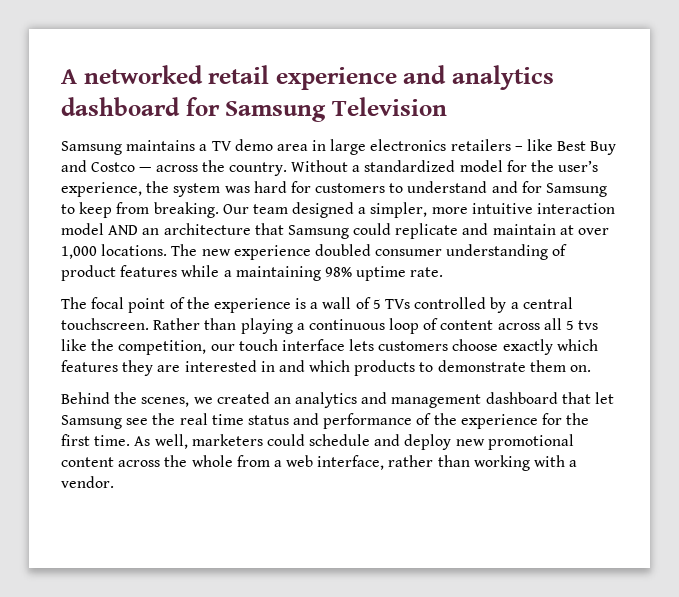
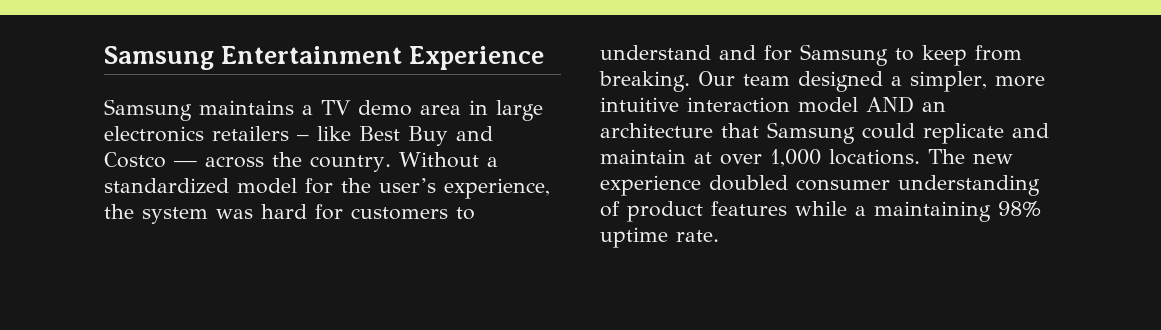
[61,65,555,90] [61,97,447,122] A networked retail experience and analytics dashboard for Samsung Television -> [104,46,545,70] Samsung Entertainment Experience
[61,297,573,313] [61,318,599,334] [61,339,598,355] [61,360,592,376] [61,392,615,408] [61,413,590,429] [61,434,574,450] [61,455,578,471] [61,476,114,488] // The focal point of the experience is a wall of 5 TVs controlled by a central touchscreen. Rather than playing a continuous loop of content across all 5 tvs like the competition, our touch interface lets customers choose exactly which features they are interested in and which products to demonstrate them on. // Behind the scenes, we created an analytics and management dashboard that let Samsung see the real time status and performance of the experience for the first time. As well, marketers could schedule and deploy new promotional content across the whole from a web interface, rather than working with a vendor. -> (719, 236) none

